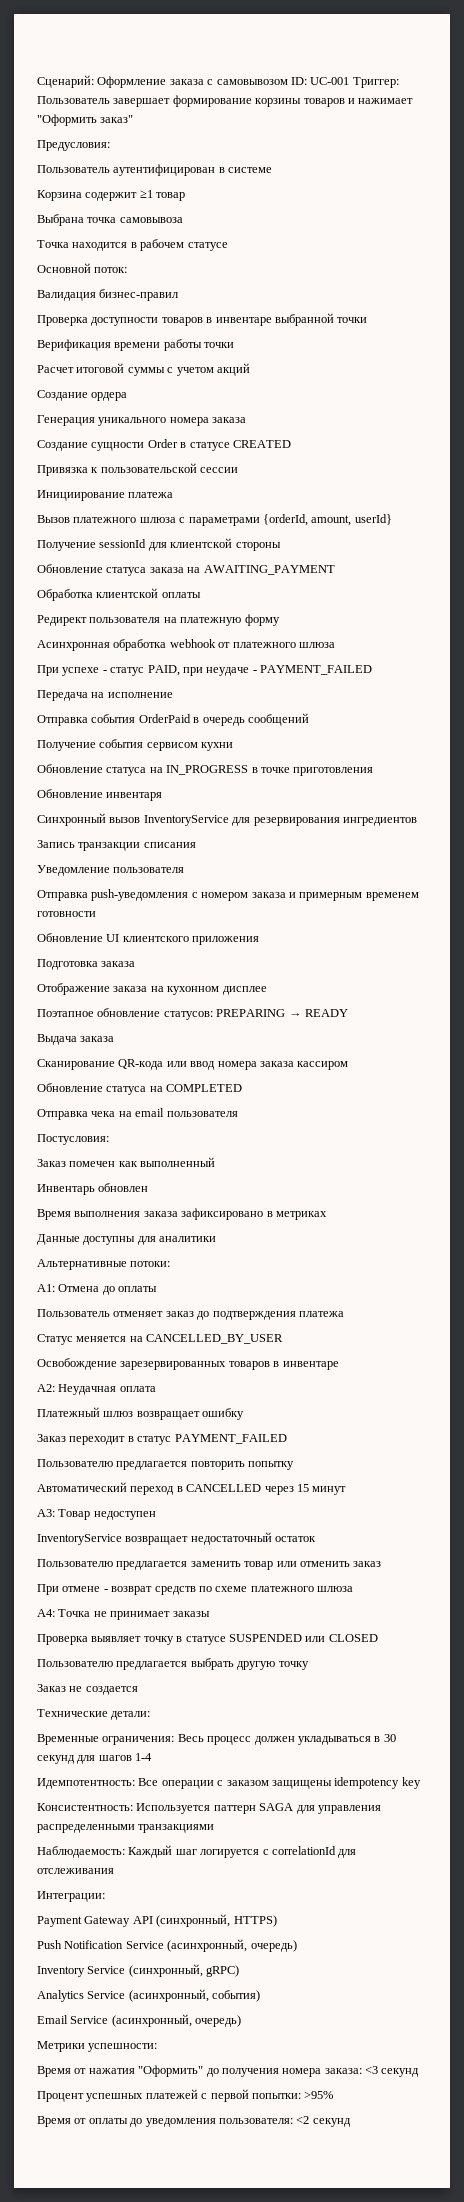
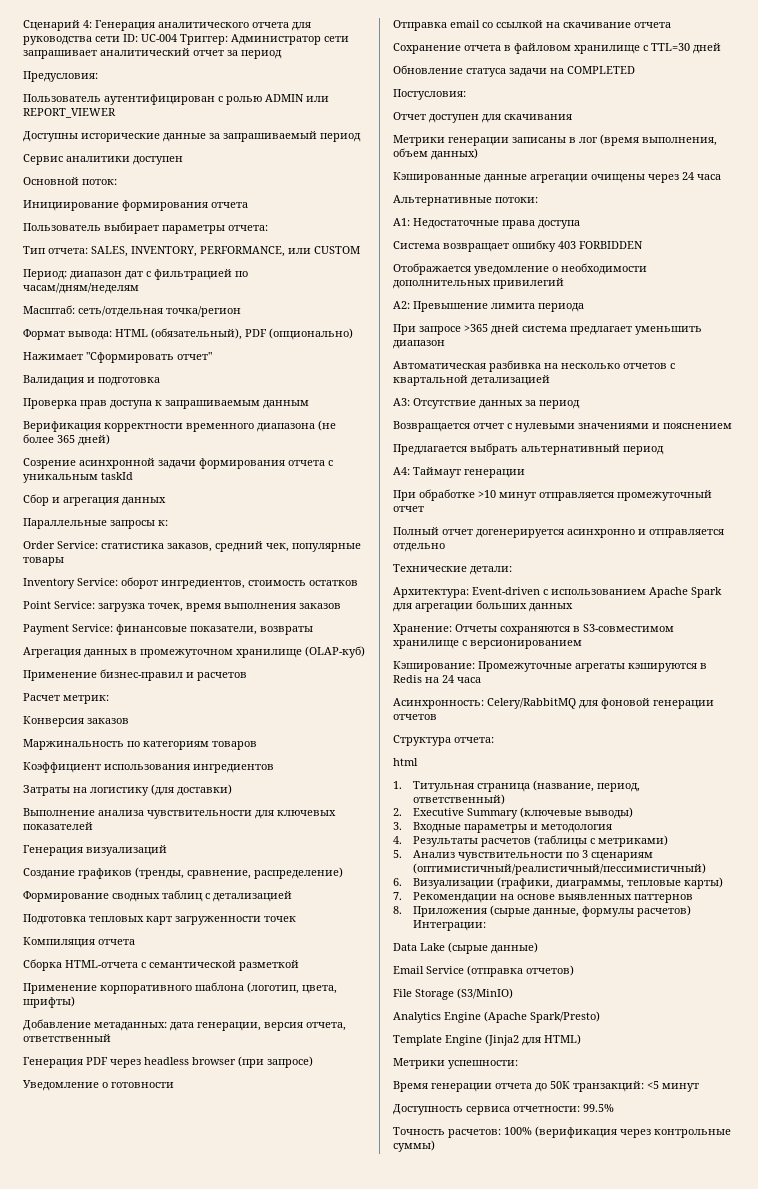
[37,75,399,88] [37,95,414,107] [37,114,134,126] [37,140,110,151] [37,164,273,176] [37,190,186,201] [37,214,183,226] [37,239,228,251] [37,263,128,273] Сценарий: Оформление заказа с самовывозом ID: UC-001 Триггер: Пользователь завершает формирование корзины товаров и нажимает "Оформить заказ" // Предусловия: // Пользователь аутентифицирован в системе // Корзина содержит ≥1 товар // Выбрана точка самовывоза // Точка находится в рабочем статусе // Основной поток: -> [23,20,311,31] [23,34,349,45] [23,48,282,59] [23,71,98,82] [23,94,329,105] [23,108,116,118] [23,131,361,142] [23,154,183,165] [23,177,117,185] [23,200,248,211] [23,222,268,234] [23,246,360,257] [23,269,248,280] [23,283,139,294] [23,305,241,317] [23,328,353,340] [23,352,212,363] Сценарий 4: Генерация аналитического отчета для руководства сети ID: UC-004 Триггер: Администратор сети запрашивает аналитический отчет за период // Предусловия: // Пользователь аутентифицирован с ролью ADMIN или REPORT_VIEWER // Доступны исторические данные за запрашиваемый период // Сервис аналитики доступен // Основной поток: // Инициирование формирования отчета // Пользователь выбирает параметры отчета: // Тип отчета: SALES, INVENTORY, PERFORMANCE, или CUSTOM // Период: диапазон дат с фильтрацией по часам/дням/неделям // Масштаб: сеть/отдельная точка/регион // Формат вывода: HTML (обязательный), PDF (опционально) // Нажимает "Сформировать отчет"
[99,289,179,301] [37,313,368,326] [37,339,235,351] [37,363,250,376] [37,390,128,401] [37,415,247,426] [37,439,291,451] [37,463,239,476] [37,490,174,501] [37,514,392,526] [37,538,281,551] [37,564,335,576] [37,588,201,601] [37,614,280,626] [37,639,335,651] [37,665,372,676] [37,690,173,701] [37,713,309,726] [37,739,234,751] [37,764,374,776] [37,789,163,801] [37,813,417,826] [37,840,196,851] [37,865,185,876] [37,889,419,901] [37,911,96,917] [37,933,260,945] [37,959,136,970] [37,983,267,995] [37,1008,348,1020] [37,1034,115,1045] [37,1059,349,1070] [37,1083,243,1095] [37,1108,238,1120] [37,1134,109,1145] [37,1157,216,1167] [37,1183,149,1195] [37,1208,327,1220] [37,1234,217,1245] [37,1259,171,1270] [37,1284,158,1295] [37,1309,344,1320] [37,1334,284,1345] [37,1358,339,1370] [37,1384,156,1395] [37,1407,245,1420] [37,1434,287,1445] [37,1459,295,1470] [37,1482,347,1495] [37,1509,156,1520] [37,1532,317,1545] [37,1559,382,1570] [37,1584,353,1595] [37,1609,210,1620] [37,1634,378,1645] [37,1658,309,1670] [37,1684,138,1695] [37,1709,151,1720] [37,1734,396,1745] [37,1753,153,1764] [37,1777,421,1789] [37,1803,381,1814] [37,1824,215,1833] [37,1845,357,1858] [37,1868,114,1874] [37,1891,105,1902] [37,1914,277,1927] [37,1939,297,1952] [37,1964,240,1977] [37,1989,261,2002] [37,2014,242,2027] [37,2041,158,2052] [37,2065,420,2077] [37,2089,334,2102] [37,2116,351,2127] бизнес-правил // Проверка доступности товаров в инвентаре выбранной точки // Верификация времени работы точки // Расчет итоговой суммы с учетом акций // Создание ордера // Генерация уникального номера заказа // Создание сущности Order в статусе CREATED // Привязка к пользовательской сессии // Инициирование платежа // Вызов платежного шлюза с параметрами {orderId, amount, userId} // Получение sessionId для клиентской стороны // Обновление статуса заказа на AWAITING_PAYMENT // Обработка клиентской оплаты // Редирект пользователя на платежную форму // Асинхронная обработка webhook от платежного шлюза // При успехе - статус PAID, при неудаче - PAYMENT_FAILED // Передача на исполнение // Отправка события OrderPaid в очередь сообщений // Получение события сервисом кухни // Обновление статуса на IN_PROGRESS в точке приготовления // Обновление инвентаря // Синхронный вызов InventoryService для резервирования ингредиентов // Запись транзакции списания // Уведомление пользователя // Отправка push-уведомления с номером заказа и примерным временем готовности // Обновление UI клиентского приложения // Подготовка заказа // Отображение заказа на кухонном дисплее // Поэтапное обновление статусов: PREPARING → READY // Выдача заказа // Сканирование QR-кода или ввод номера заказа кассиром // Обновление статуса на COMPLETED // Отправка чека на email пользователя // Постусловия: // Заказ помечен как выполненный // Инвентарь обновлен // Время выполнения заказа зафиксировано в метриках // Данные доступны для аналитики // Альтернативные потоки: // A1: Отмена до оплаты // Пользователь отменяет заказ до подтверждения платежа // Статус меняется на CANCELLED_BY_USER // Освобождение зарезервированных товаров в инвентаре // A2: Неудачная оплата // Платежный шлюз возвращает ошибку // Заказ переходит в статус PAYMENT_FAILED // Пользователю предлагается повторить попытку // Автоматический переход в CANCELLED через 15 минут // A3: Товар недоступен // InventoryService возвращает недостаточный остаток // Пользователю предлагается заменить товар или отменить заказ // При отмене - возврат средств по схеме платежного шлюза // A4: Точка не принимает заказы // Проверка выявляет точку в статусе SUSPENDED или CLOSED // Пользователю предлагается выбрать другую точку // Заказ не создается // Технические детали: // Временные ограничения: Весь процесс должен укладываться в 30 секунд для шагов 1-4 // Идемпотентность: Все операции с заказом защищены idempotency key // Консистентность: Используется паттерн SAGA для управления распределенными транзакциями // Наблюдаемость: Каждый шаг логируется с correlationId для отслеживания // Интеграции: // Payment Gateway API (синхронный, HTTPS) // Push Notification Service (асинхронный, очередь) // Inventory Service (синхронный, gRPC) // Analytics Service (асинхронный, события) // Email Service (асинхронный, очередь) // Метрики успешности: // Время от нажатия "Оформить" до получения номера заказа: <3 секунд // Процент успешных платежей с первой попытки: >95% // Время от оплаты до уведомления пользователя: <2 секунд -> [87,377,160,386] [23,398,309,409] [23,420,336,432] [23,434,110,446] [23,458,333,469] [23,472,133,483] [23,494,166,506] [23,518,168,529] [23,541,361,552] [23,557,64,566] [23,577,358,589] [23,601,341,612] [23,624,313,635] [23,646,365,658] [23,669,247,681] [23,693,109,704] [23,716,129,727] [23,739,257,750] [23,762,274,773] [23,784,232,796] [23,808,336,819] [23,822,93,830] [23,845,167,856] [23,867,343,879] [23,890,292,902] [23,914,296,925] [23,937,135,948] [23,959,299,971] [23,982,337,994] [23,996,75,1008] [23,1019,346,1031] [23,1034,111,1042] [23,1056,313,1068] [23,1080,174,1091] [393,20,671,31] [393,43,721,54] [393,65,635,77] [393,89,466,100] [393,112,572,123] [393,134,717,146] [393,148,478,160] [393,172,721,183] [393,195,538,206] [393,218,580,229] [393,240,643,252] [393,263,647,275] [393,278,564,289] [393,301,584,312] [393,324,702,335] [393,340,445,349] [393,360,675,372] [393,375,550,386] [393,398,580,409] [393,421,732,432] [393,443,664,455] [393,467,525,478] [393,489,712,501] [393,506,424,512] [393,527,724,538] [393,543,445,552] [393,564,512,575] [393,587,722,598] [393,600,573,612] [393,624,674,635] [393,640,582,649] [393,661,707,672] [393,675,481,683] [393,698,714,709] [393,714,437,720] [393,735,494,746] [393,758,418,766] [393,780,641,792] [413,794,506,805] [393,807,634,819] [393,822,613,833] [393,835,669,847] [393,850,654,861] [413,863,707,875] [393,877,724,889] [393,892,694,903] [393,905,692,917] [413,920,487,931] [393,942,538,954] [393,965,574,977] [393,988,513,1000] [393,1011,600,1023] [393,1034,581,1046] [393,1058,518,1069] [393,1081,699,1092] [393,1104,614,1115] [393,1126,731,1138] [393,1140,435,1152] и подготовка // Проверка прав доступа к запрашиваемым данным // Верификация корректности временного диапазона (не более 365 дней) // Созрение асинхронной задачи формирования отчета с уникальным taskId // Сбор и агрегация данных // Параллельные запросы к: // Order Service: статистика заказов, средний чек, популярные товары // Inventory Service: оборот ингредиентов, стоимость остатков // Point Service: загрузка точек, время выполнения заказов // Payment Service: финансовые показатели, возвраты // Агрегация данных в промежуточном хранилище (OLAP-куб) // Применение бизнес-правил и расчетов // Расчет метрик: // Конверсия заказов // Маржинальность по категориям товаров // Коэффициент использования ингредиентов // Затраты на логистику (для доставки) // Выполнение анализа чувствительности для ключевых показателей // Генерация визуализаций // Создание графиков (тренды, сравнение, распределение) // Формирование сводных таблиц с детализацией // Подготовка тепловых карт загруженности точек // Компиляция отчета // Сборка HTML-отчета с семантической разметкой // Применение корпоративного шаблона (логотип, цвета, шрифты) // Добавление метаданных: дата генерации, версия отчета, ответственный // Генерация PDF через headless browser (при запросе) // Уведомление о готовности // Отправка email со ссылкой на скачивание отчета // Сохранение отчета в файловом хранилище с TTL=30 дней // Обновление статуса задачи на COMPLETED // Постусловия: // Отчет доступен для скачивания // Метрики генерации записаны в лог (время выполнения, объем данных) // Кэшированные данные агрегации очищены через 24 часа // Альтернативные потоки: // A1: Недостаточные права доступа // Система возвращает ошибку 403 FORBIDDEN // Отображается уведомление о необходимости дополнительных привилегий // A2: Превышение лимита периода // При запросе >365 дней система предлагает уменьшить диапазон // Автоматическая разбивка на несколько отчетов с квартальной детализацией // A3: Отсутствие данных за период // Возвращается отчет с нулевыми значениями и пояснением // Предлагается выбрать альтернативный период // A4: Таймаут генерации // При обработке >10 минут отправляется промежуточный отчет // Полный отчет догенерируется асинхронно и отправляется отдельно // Технические детали: // Архитектура: Event-driven с использованием Apache Spark для агрегации больших данных // Хранение: Отчеты сохраняются в S3-совместимом хранилище с версионированием // Кэширование: Промежуточные агрегаты кэшируются в Redis на 24 часа // Асинхронность: Celery/RabbitMQ для фоновой генерации отчетов // Структура отчета: // html // 1. Титульная страница (название, период, ответственный) // 2. Executive Summary (ключевые выводы) // 3. Входные параметры и методология // 4. Результаты расчетов (таблицы с метриками) // 5. Анализ чувствительности по 3 сценариям (оптимистичный/реалистичный/пессимистичный) // 6. Визуализации (графики, диаграммы, тепловые карты) // 7. Рекомендации на основе выявленных паттернов // 8. Приложения (сырые данные, формулы расчетов) Интеграции: // Data Lake (сырые данные) // Email Service (отправка отчетов) // File Storage (S3/MinIO) // Analytics Engine (Apache Spark/Presto) // Template Engine (Jinja2 для HTML) // Метрики успешности: // Время генерации отчета до 50К транзакций: <5 минут // Доступность сервиса отчетности: 99.5% // Точность расчетов: 100% (верификация через контрольные суммы)

